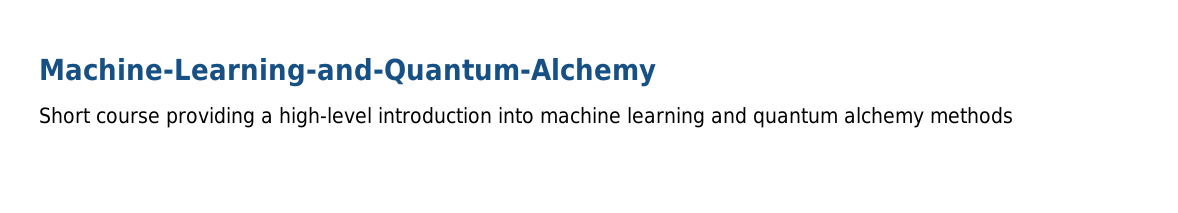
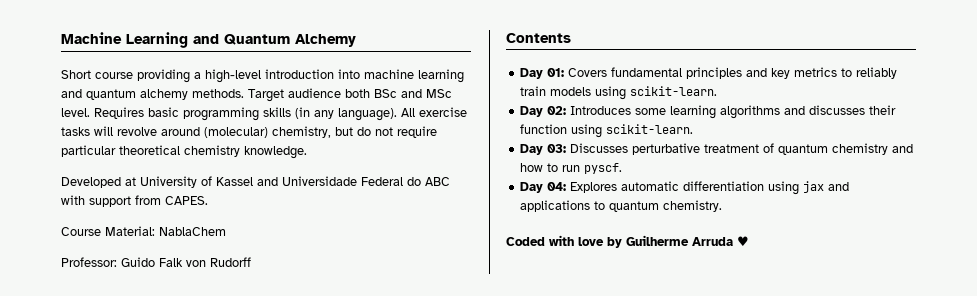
[39,57,656,87] Machine-Learning-and-Quantum-Alchemy -> [61,32,356,48] Machine Learning and Quantum Alchemy
[930,107,1013,124] methods -> [192,88,452,102] [61,107,467,121] [61,126,437,138] [61,145,307,159] [61,176,450,188] [61,195,208,207] [61,226,226,236] [61,257,251,267] [506,33,571,43] [520,67,898,79] [520,86,718,100] [520,105,897,119] [520,124,694,138] [520,143,914,155] [520,163,623,174] [520,181,850,195] [520,200,723,212] [506,235,749,248] methods. Target audience both BSc and MSc level. Requires basic programming skills (in any language). All exercise tasks will revolve around (molecular) chemistry, but do not require particular theoretical chemistry knowledge. // Developed at University of Kassel and Universidade Federal do ABC with support from CAPES. // Course Material: NablaChem // Professor: Guido Falk von Rudorff // Contents // Day 01: Covers fundamental principles and key metrics to reliably train models using scikit-learn. // Day 02: Introduces some learning algorithms and discusses their function using scikit-learn. // Day 03: Discusses perturbative treatment of quantum chemistry and how to run pyscf. // Day 04: Explores automatic differentiation using jax and applications to quantum chemistry. // Coded with love by Guilherme Arruda ♥

